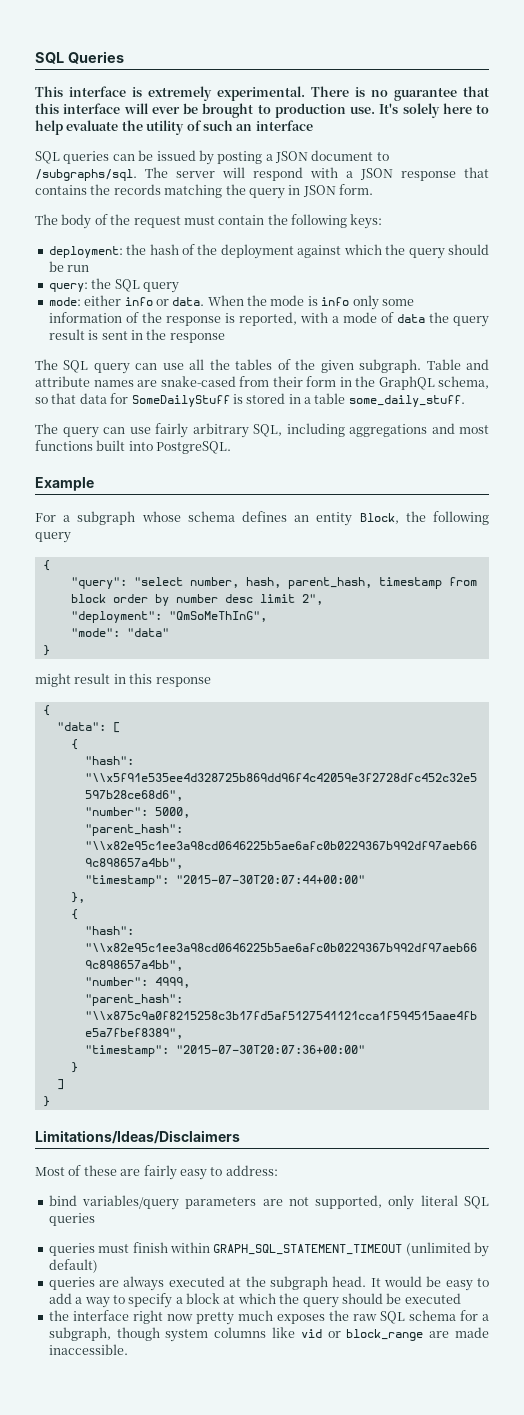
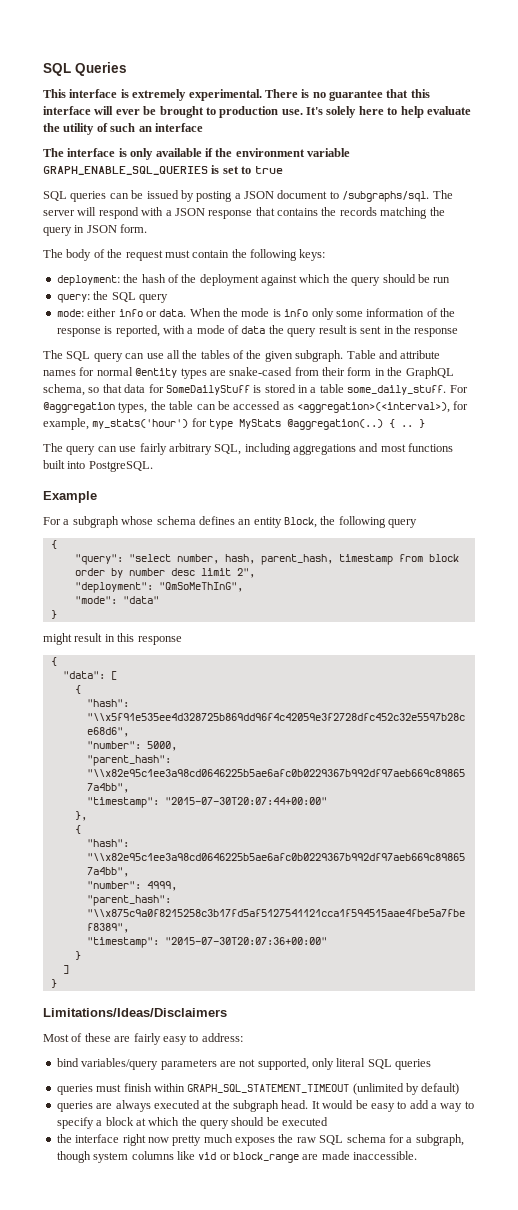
(313, 125) none -> [43,148,350,160] [43,165,283,175] // The interface is only available if the environment variable GRAPH_ENABLE_SQL_QUERIES is set to true
(134, 383) none -> [79,367,207,379] for normal @entity types
(465, 401) none -> [449,385,468,393] [43,401,469,413] [43,418,426,430] For @aggregation types, the table can be accessed as <aggregation>(<interval>), for example, my_stats('hour') for type MyStats @aggregation(..) { .. }

